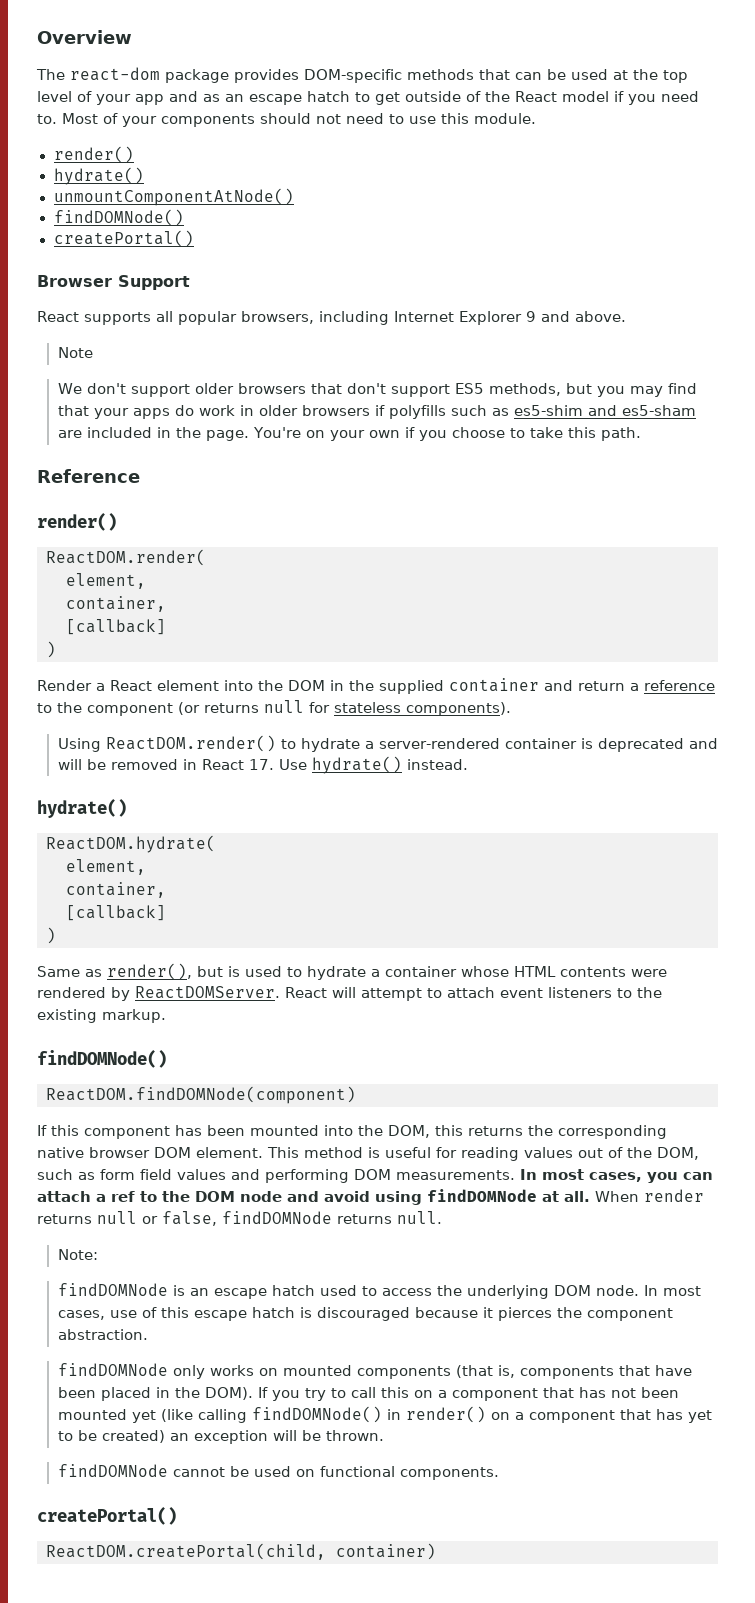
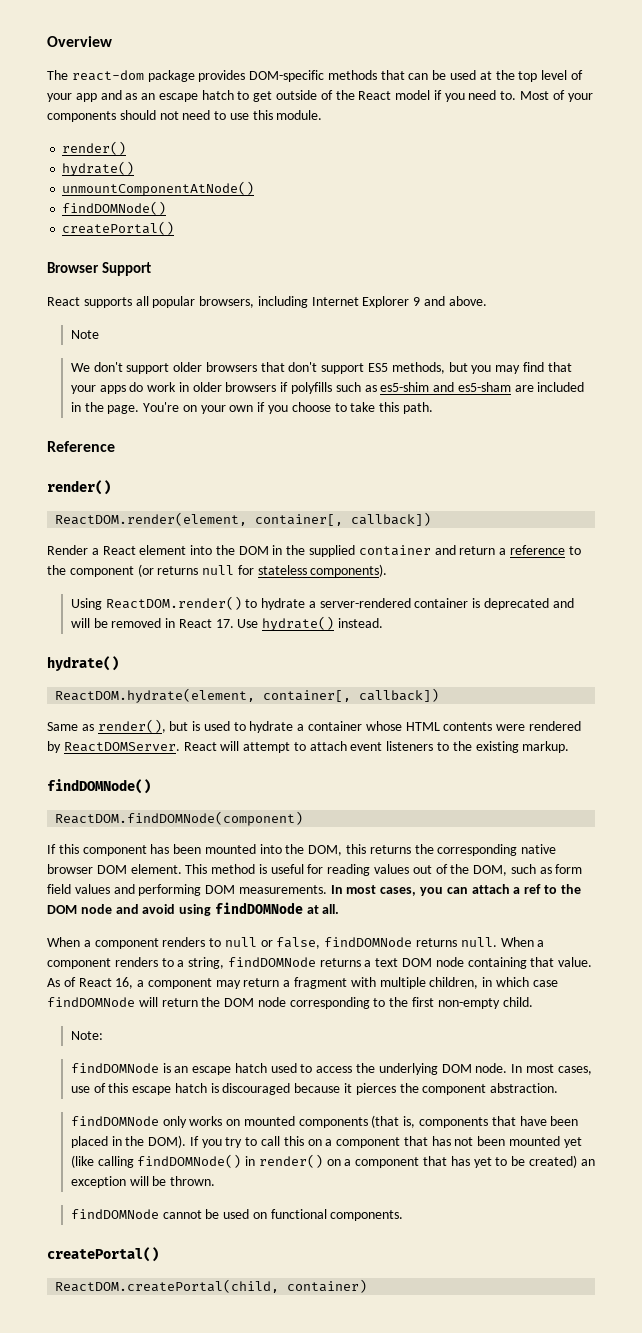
[46,549,206,566] [66,573,146,589] [66,596,166,612] [66,619,166,635] [46,641,56,658] ReactDOM.render( // element, // container, // [callback] // ) -> [55,512,432,526] ReactDOM.render(element, container[, callback])
[46,835,216,853] [66,859,146,875] [66,882,166,898] [66,905,166,921] [46,927,56,944] ReactDOM.hydrate( // element, // container, // [callback] // ) -> [55,688,440,703] ReactDOM.hydrate(element, container[, callback])
[595,1189,704,1202] [37,1214,92,1224] When render returns -> [47,937,222,949] // When a component renders to
(442, 1217) none -> [500,937,545,947] [47,957,593,969] [47,977,558,989] [47,997,533,1009] When a component renders to a string, findDOMNode returns a text DOM node containing that value. As of React 16, a component may return a fragment with multiple children, in which case findDOMNode will return the DOM node corresponding to the first non-empty child.

